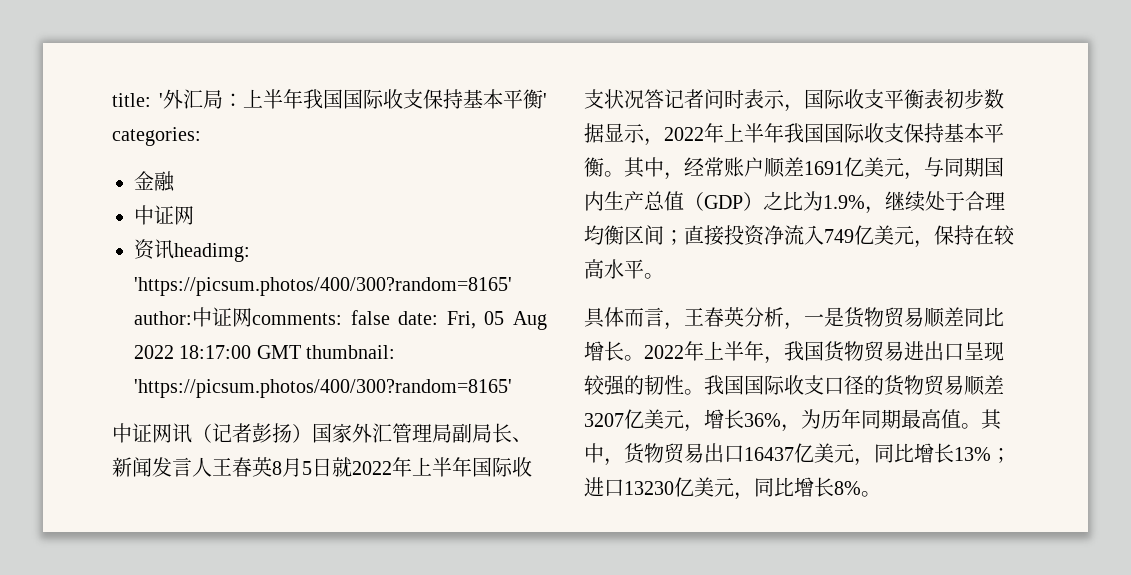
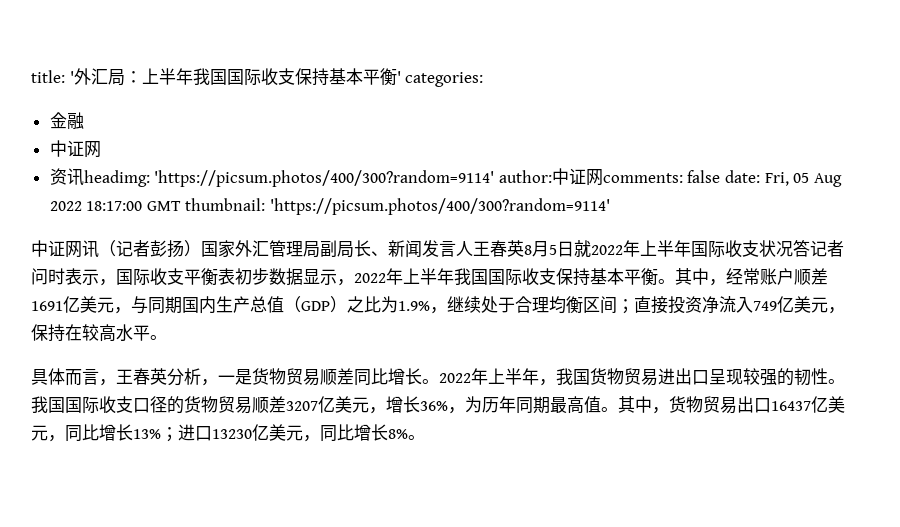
[134,277,512,296] 'https://picsum.photos/400/300?random=8165' -> [154,170,495,187] 'https://picsum.photos/400/300?random=9114'
[134,379,512,398] 'https://picsum.photos/400/300?random=8165' -> [270,198,611,215] 'https://picsum.photos/400/300?random=9114'

